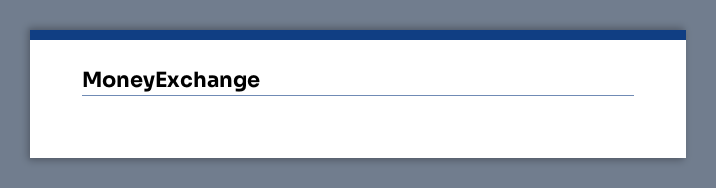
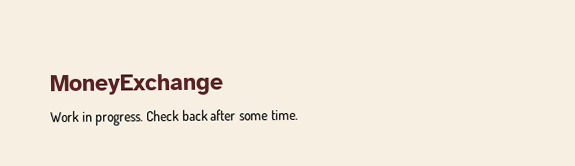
(260, 81) none -> [50,109,298,126] // Work in progress. Check back after some time.

